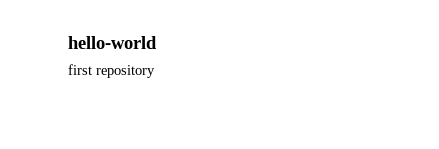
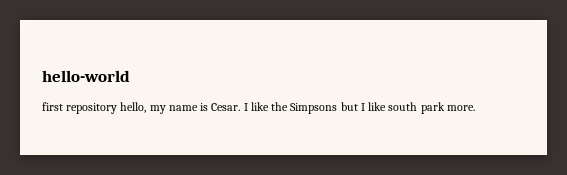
(155, 71) none -> [120,102,475,114] hello, my name is Cesar. I like the Simpsons but I like south park more.

